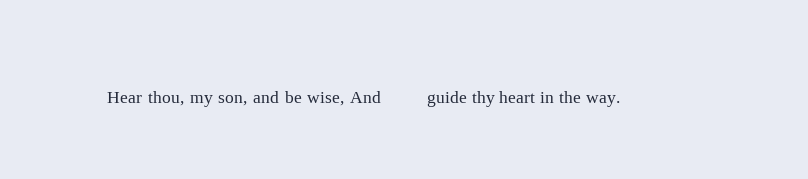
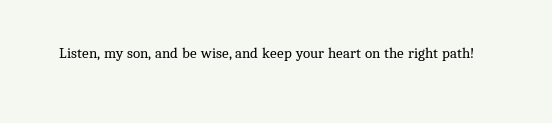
[107,91,184,106] Hear thou, -> [59,48,100,61] Listen,
[350,91,620,107] And guide thy heart in the way. -> [235,47,474,61] and keep your heart on the right path!

